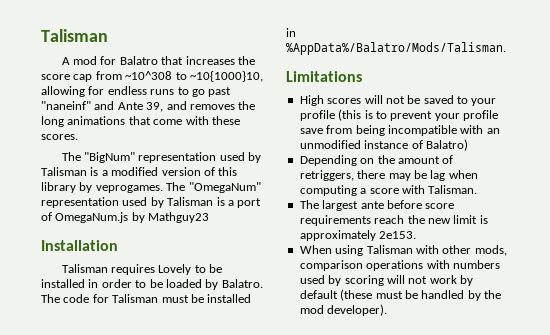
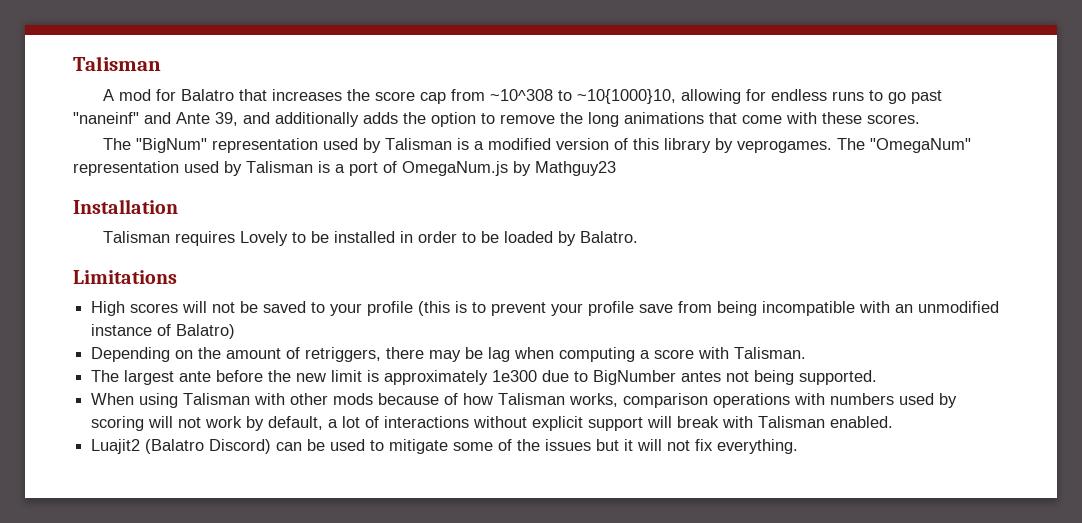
[189,104,235,110] removes -> [275,112,555,127] additionally adds the option to remove
[41,294,252,303] [286,28,296,37] [286,42,506,55] The code for Talisman must be installed in %AppData%/Balatro/Mods/Talisman. -> (639, 237) none
[425,203,455,209] [299,215,405,226] score requirements reach -> (264, 376) none
[379,231,417,239] 2e153. -> [492,370,878,385] 1e300 due to BigNumber antes not being supported.
[474,245,507,256] mods, -> [333,393,619,407] mods because of how Talisman works,
[299,289,501,301] [299,304,388,316] default (these must be handled by the mod developer). -> [268,416,894,431] [91,439,799,454] default, a lot of interactions without explicit support will break with Talisman enabled. // Luajit2 (Balatro Discord) can be used to mitigate some of the issues but it will not fix everything.

